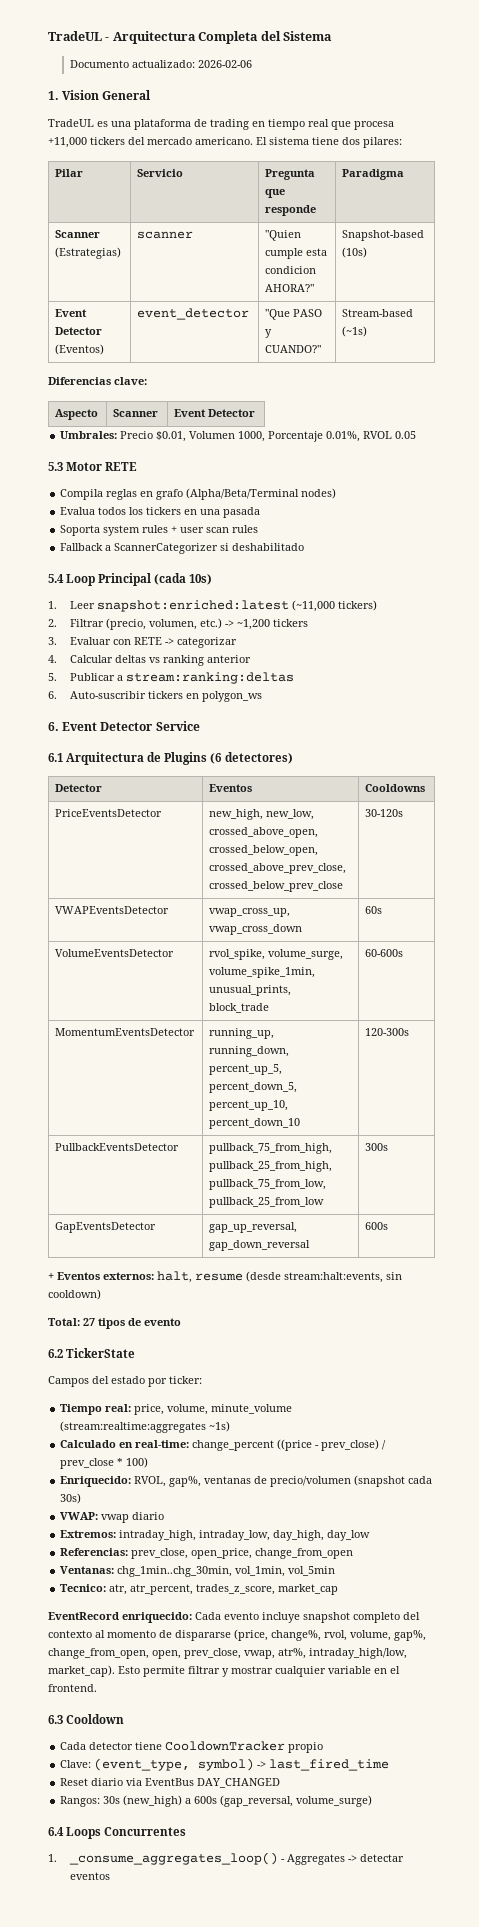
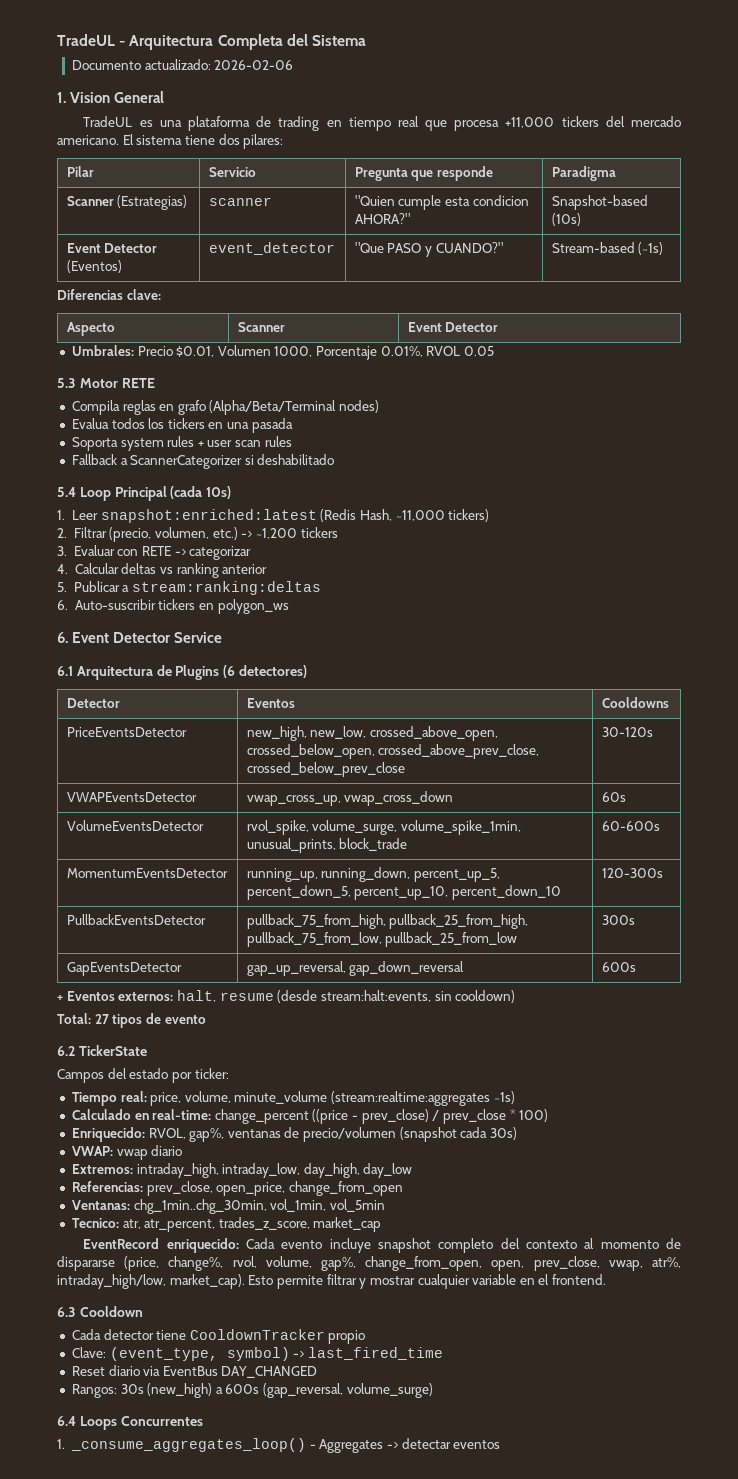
[291,600,335,612] (~11,000 -> [320,509,445,522] (Redis Hash, ~11,000

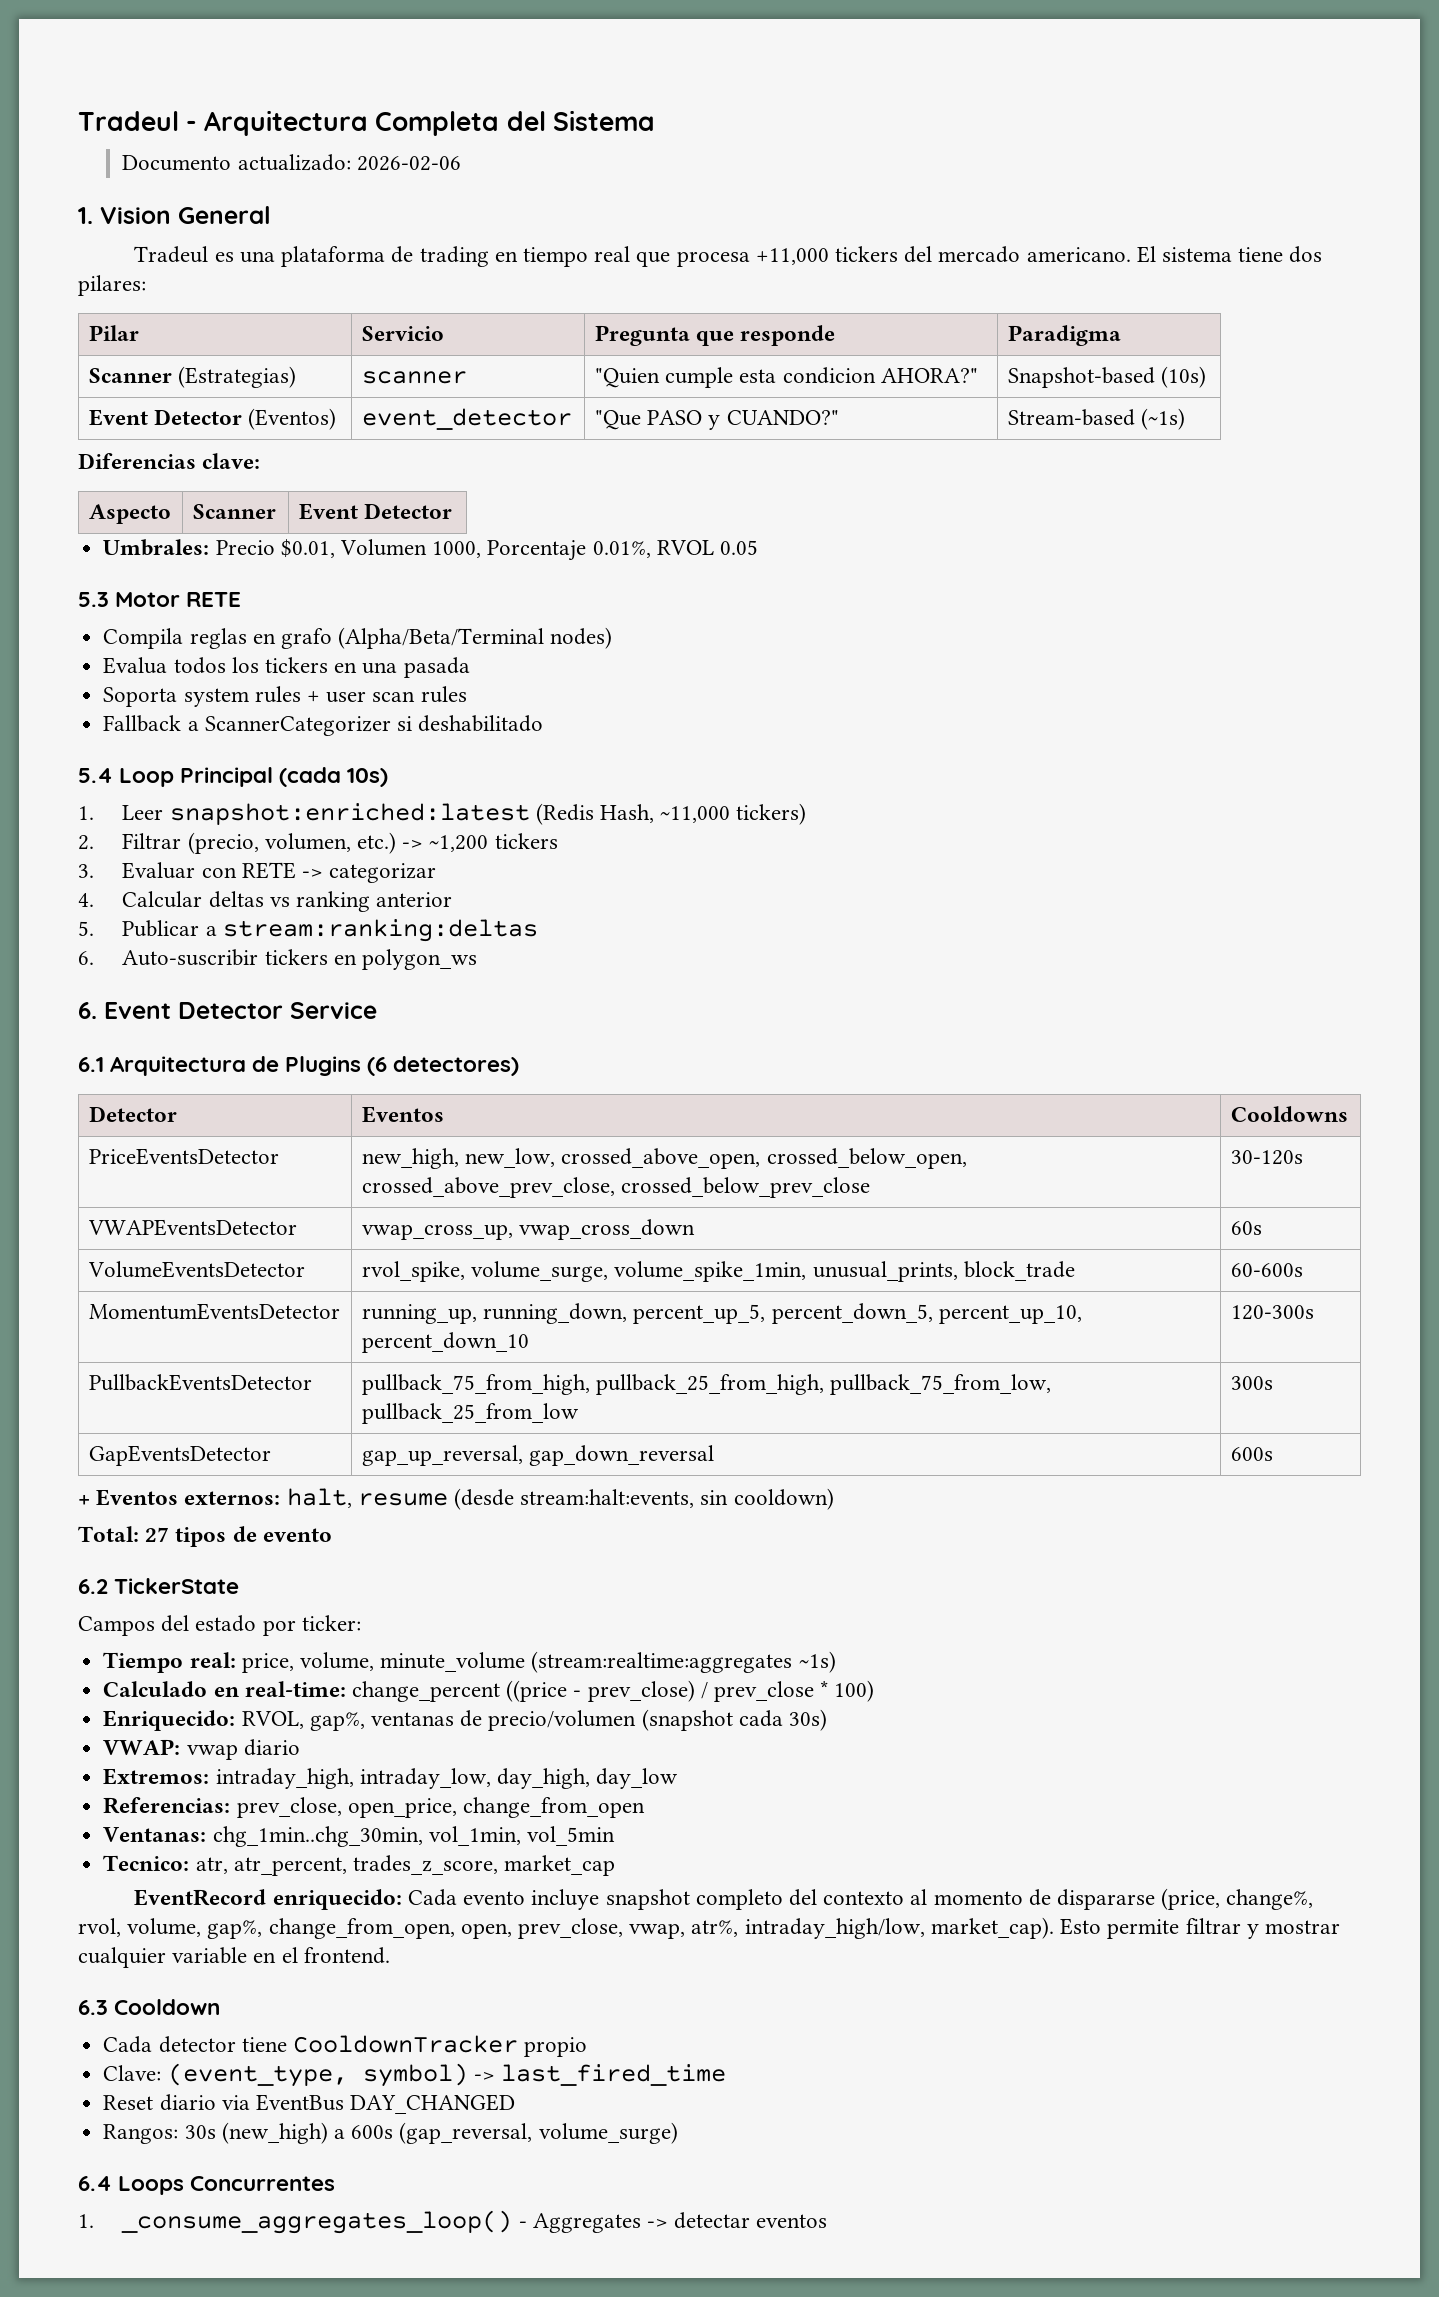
[57,34,115,46] TradeUL -> [78,111,179,131] Tradeul
[83,116,133,127] TradeUL -> [134,246,209,263] Tradeul

